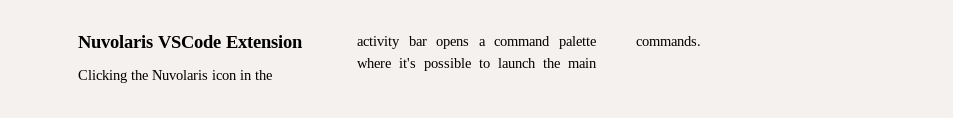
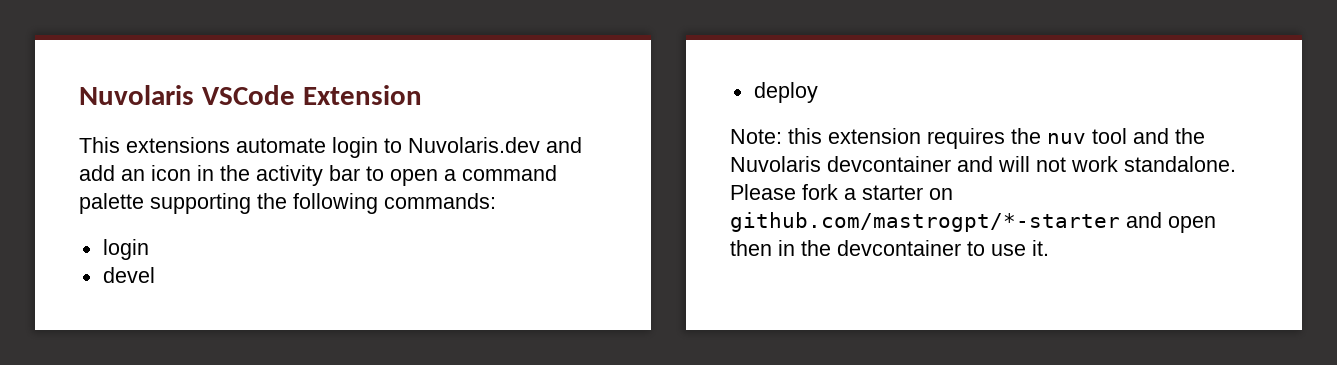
[78,70,208,83] Clicking the Nuvolaris -> [79,137,582,158] [79,165,145,181] This extensions automate login to Nuvolaris.dev and add an
[436,39,470,49] opens -> [366,166,438,186] to open
[357,58,597,71] [636,36,701,46] where it's possible to launch the main commands. -> [150,193,496,214] [102,239,149,260] [102,267,155,283] [753,82,818,103] [730,128,1205,149] [730,156,1236,172] [730,184,953,200] [730,212,1216,233] [730,240,1049,256] supporting the following commands: // login // devel // deploy // Note: this extension requires the nuv tool and the Nuvolaris devcontainer and will not work standalone. Please fork a starter on github.com/mastrogpt/*-starter and open then in the devcontainer to use it.

